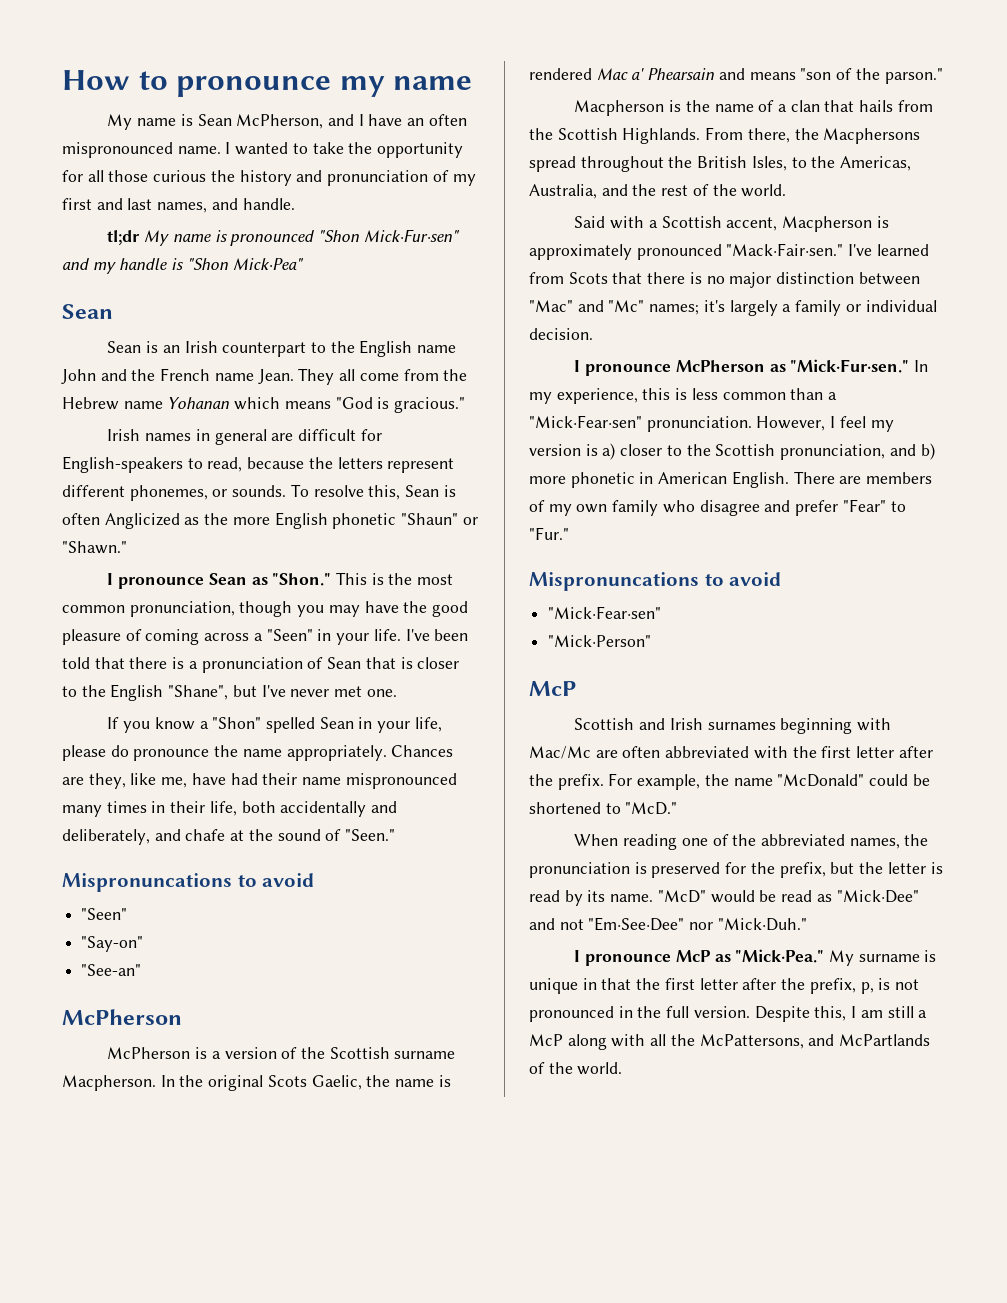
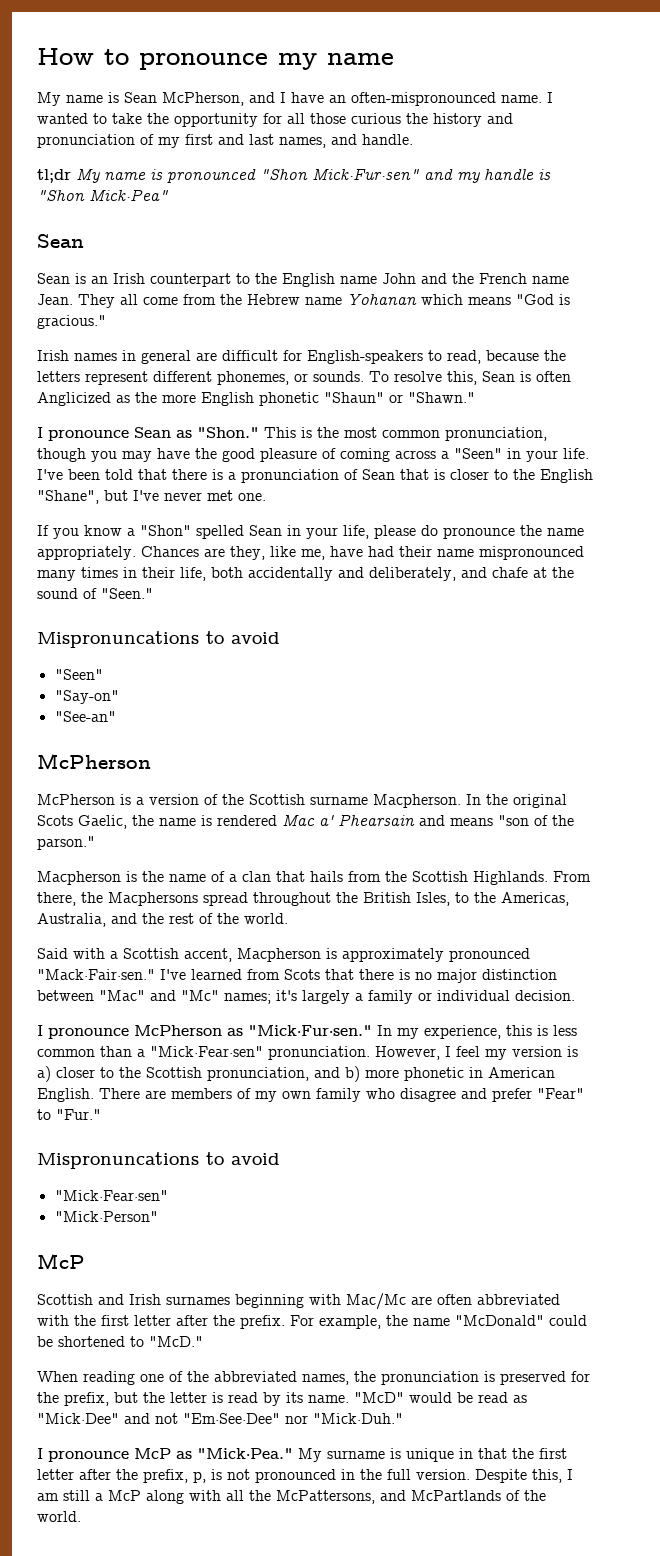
[428,114,467,126] [62,142,173,158] often mispronounced -> [351,92,496,106] often-mispronounced

